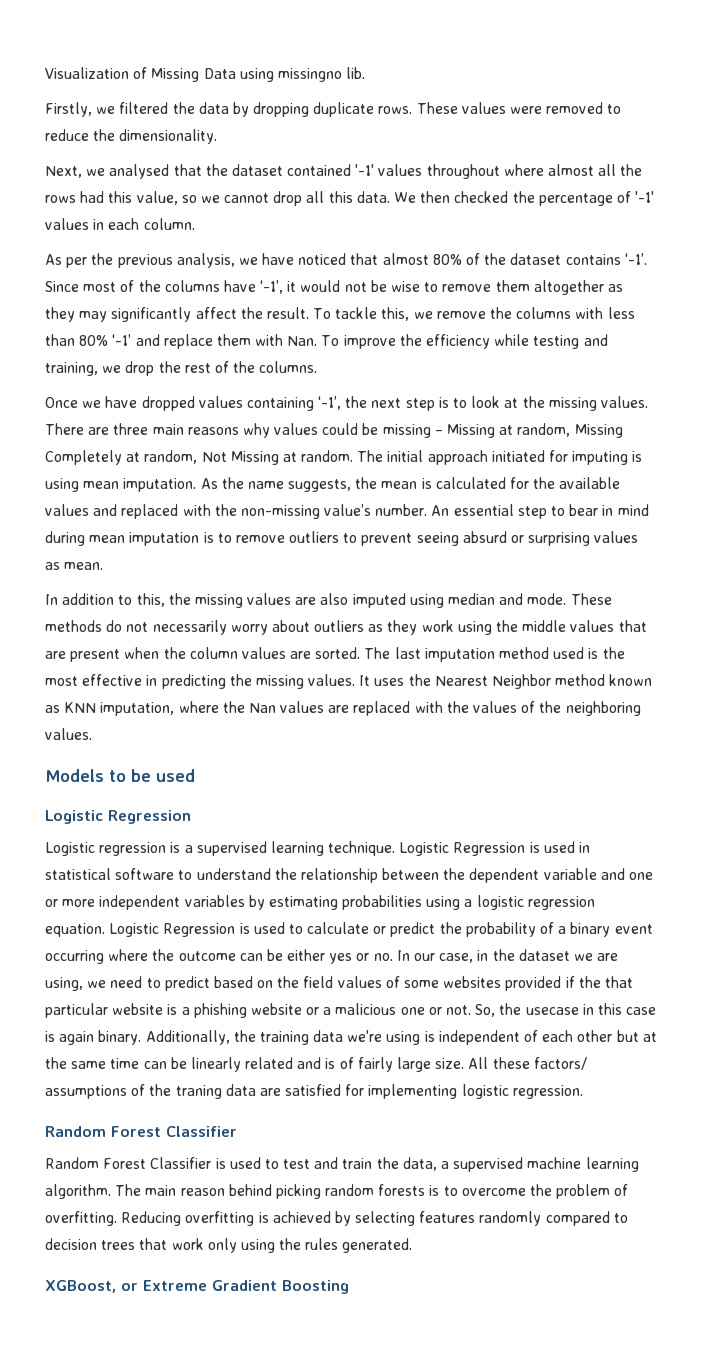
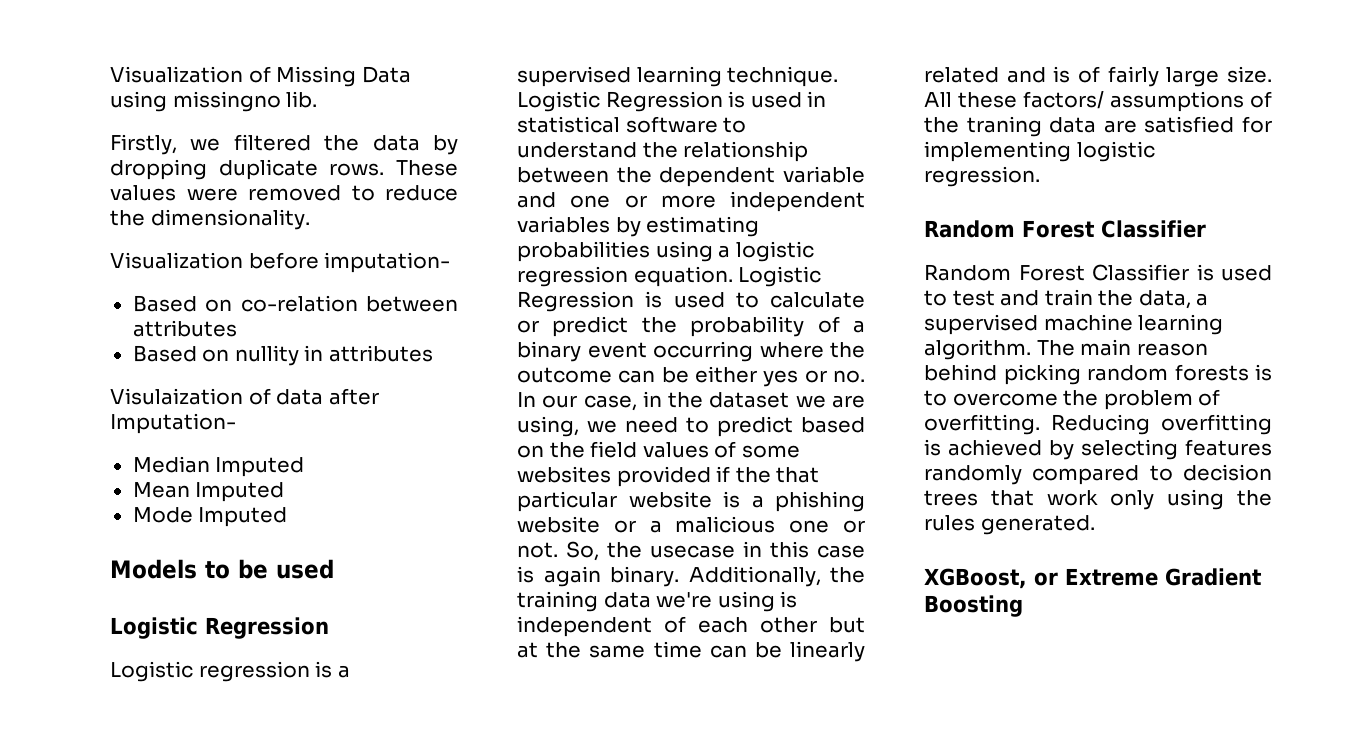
[45,164,643,179] [45,191,655,206] [45,218,195,230] [45,253,647,268] [45,280,623,295] [45,307,635,322] [45,334,608,349] [45,361,318,376] [45,396,648,411] [45,423,623,438] [45,450,643,465] [45,477,621,492] [45,504,649,519] [45,531,639,546] [45,562,104,570] [45,593,612,608] [45,620,647,635] [45,647,625,662] [45,674,653,689] [45,701,641,716] [45,728,92,740] Next, we analysed that the dataset contained '-1' values throughout where almost all the rows had this value, so we cannot drop all this data. We then checked the percentage of '-1' values in each column. // As per the previous analysis, we have noticed that almost 80% of the dataset contains ‘-1’. Since most of the columns have ‘-1’, it would not be wise to remove them altogether as they may significantly affect the result. To tackle this, we remove the columns with less than 80% ‘-1’ and replace them with Nan. To improve the efficiency while testing and training, we drop the rest of the columns. // Once we have dropped values containing ‘-1’, the next step is to look at the missing values. There are three main reasons why values could be missing – Missing at random, Missing Completely at random, Not Missing at random. The initial approach initiated for imputing is using mean imputation. As the name suggests, the mean is calculated for the available values and replaced with the non-missing value’s number. An essential step to bear in mind during mean imputation is to remove outliers to prevent seeing absurd or surprising values as mean. // In addition to this, the missing values are also imputed using median and mode. These methods do not necessarily worry about outliers as they work using the middle values that are present when the column values are sorted. The last imputation method used is the most effective in predicting the missing values. It uses the Nearest Neighbor method known as KNN imputation, where the Nan values are replaced with the values of the neighboring values. -> [110,252,451,273] [132,295,458,312] [132,320,237,337] [132,345,433,366] [110,388,379,405] [110,413,236,434] [132,456,305,477] [132,482,285,502] [132,507,288,527] Visualization before imputation- // Based on co-relation between attributes // Based on nullity in attributes // Visulaization of data after Imputation- // Median Imputed // Mean Imputed // Mode Imputed

